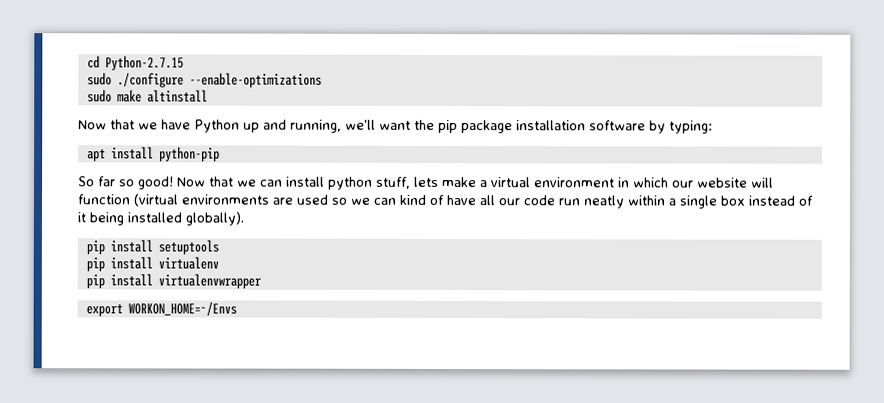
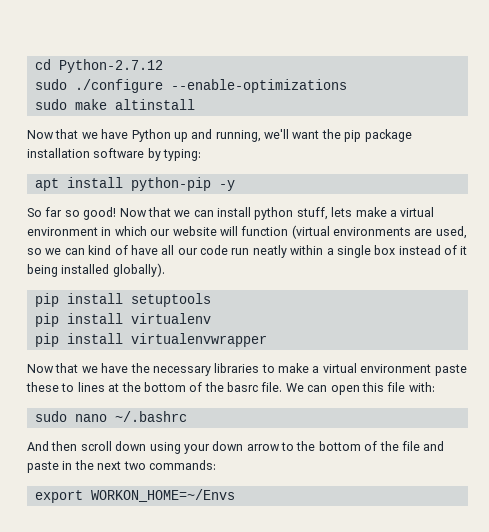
[104,55,184,71] Python-2.7.15 -> [58,59,163,73] Python-2.7.12
(220, 154) none -> [218,180,235,191] -y
[296,194,329,205] used -> [435,226,467,239] used,
(261, 281) none -> [27,363,467,376] [26,382,435,395] [34,411,187,422] [27,441,445,454] [27,460,216,473] // Now that we have the necessary libraries to make a virtual environment paste these to lines at the bottom of the basrc file. We can open this file with: // sudo nano ~/.bashrc // And then scroll down using your down arrow to the bottom of the file and paste in the next two commands:

